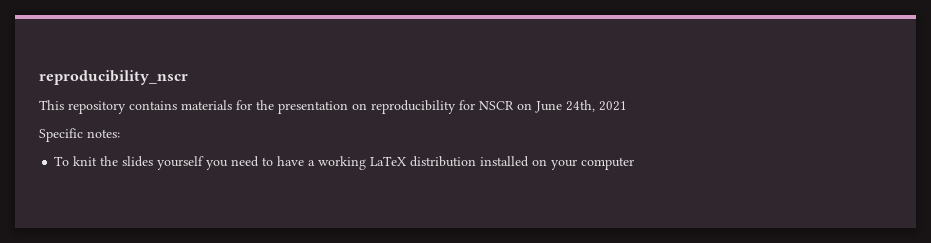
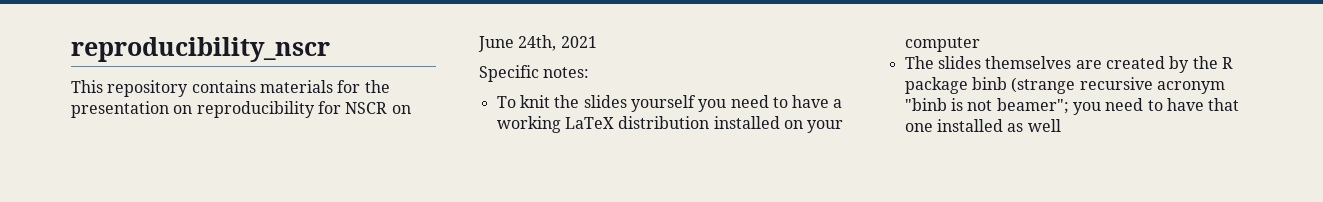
(635, 163) none -> [904,56,1233,73] [904,77,1225,94] [904,98,1240,115] [904,119,1061,132] // The slides themselves are created by the R package binb (strange recursive acronym "binb is not beamer"; you need to have that one installed as well

